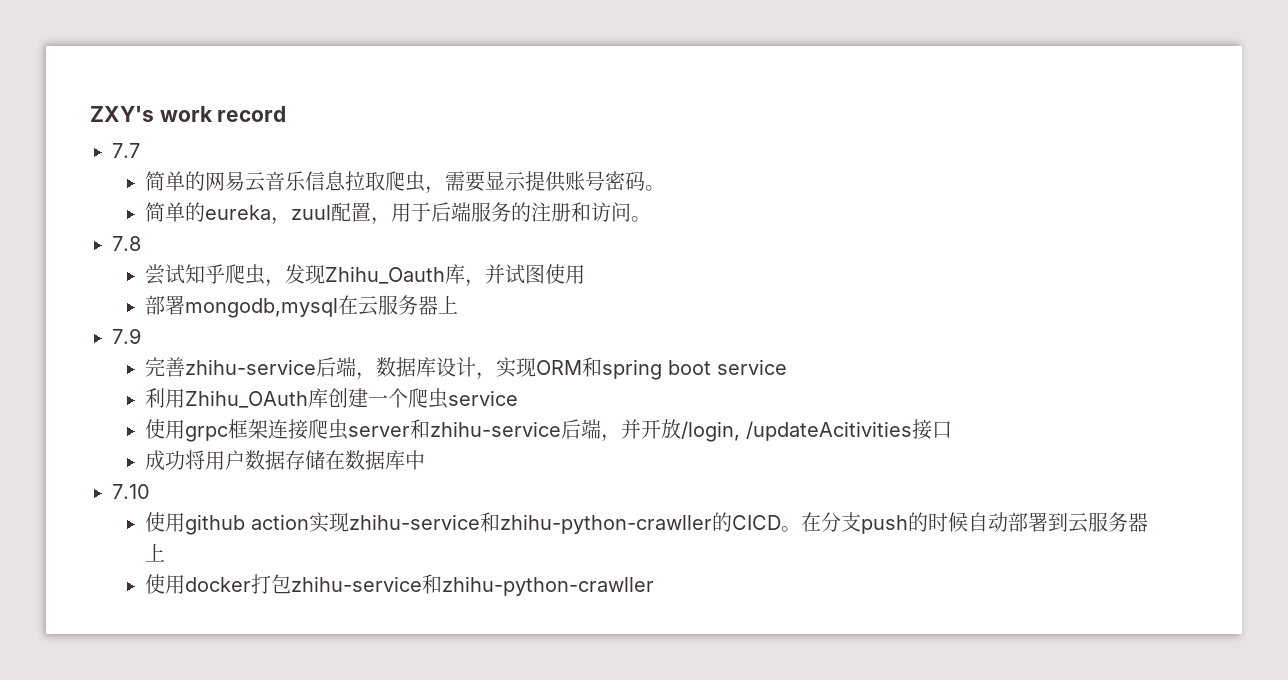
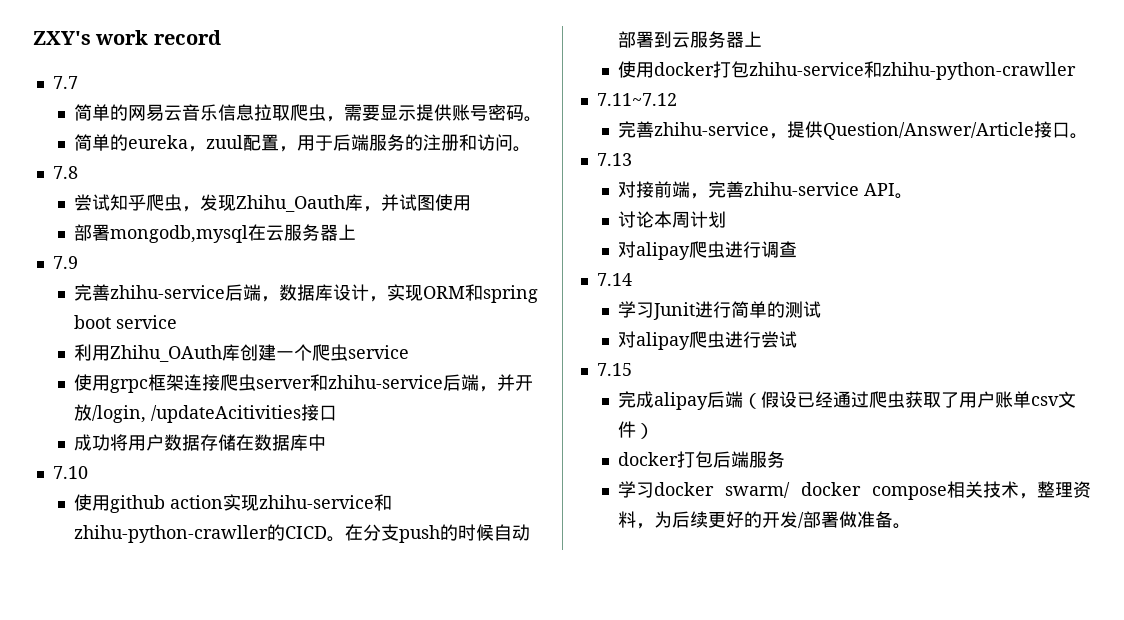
(654, 586) none -> [596,93,677,106] [618,121,1089,140] [596,153,632,166] [618,181,914,199] [618,211,727,228] [618,241,798,260] [596,273,632,286] [618,301,822,320] [618,331,798,350] [596,363,632,376] [618,391,1077,410] [618,421,655,439] [618,451,786,468] [618,481,1091,500] [618,511,912,529] // 7.11~7.12 // 完善zhihu-service，提供Question/Answer/Article接口。 // 7.13 // 对接前端，完善zhihu-service API。 // 讨论本周计划 // 对alipay爬虫进行调查 // 7.14 // 学习Junit进行简单的测试 // 对alipay爬虫进行尝试 // 7.15 // 完成alipay后端（假设已经通过爬虫获取了用户账单csv文件） // docker打包后端服务 // 学习docker swarm/ docker compose相关技术，整理资料，为后续更好的开发/部署做准备。

